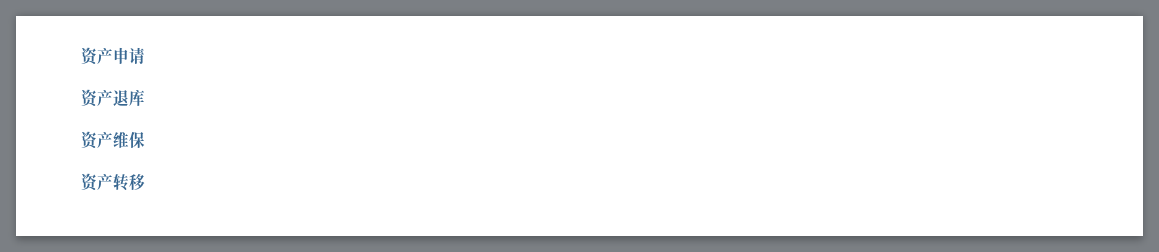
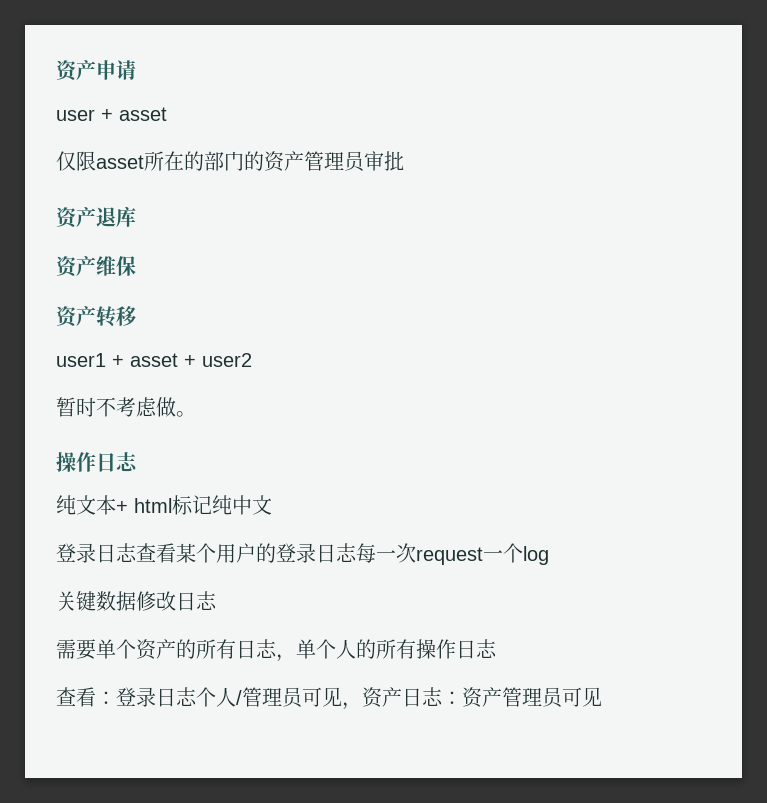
(145, 56) none -> [56,107,167,121] [56,151,404,172] // user + asset // 仅限asset所在的部门的资产管理员审批
(145, 181) none -> [56,353,252,367] [56,397,196,417] [56,452,138,472] [56,495,272,515] [56,543,549,565] [56,591,217,611] [56,639,497,662] [56,687,602,710] // user1 + asset + user2 // 暂时不考虑做。 // 操作日志 // 纯文本+ html标记纯中文 // 登录日志查看某个用户的登录日志每一次request一个log // 关键数据修改日志 // 需要单个资产的所有日志，单个人的所有操作日志 // 查看：登录日志个人/管理员可见，资产日志：资产管理员可见

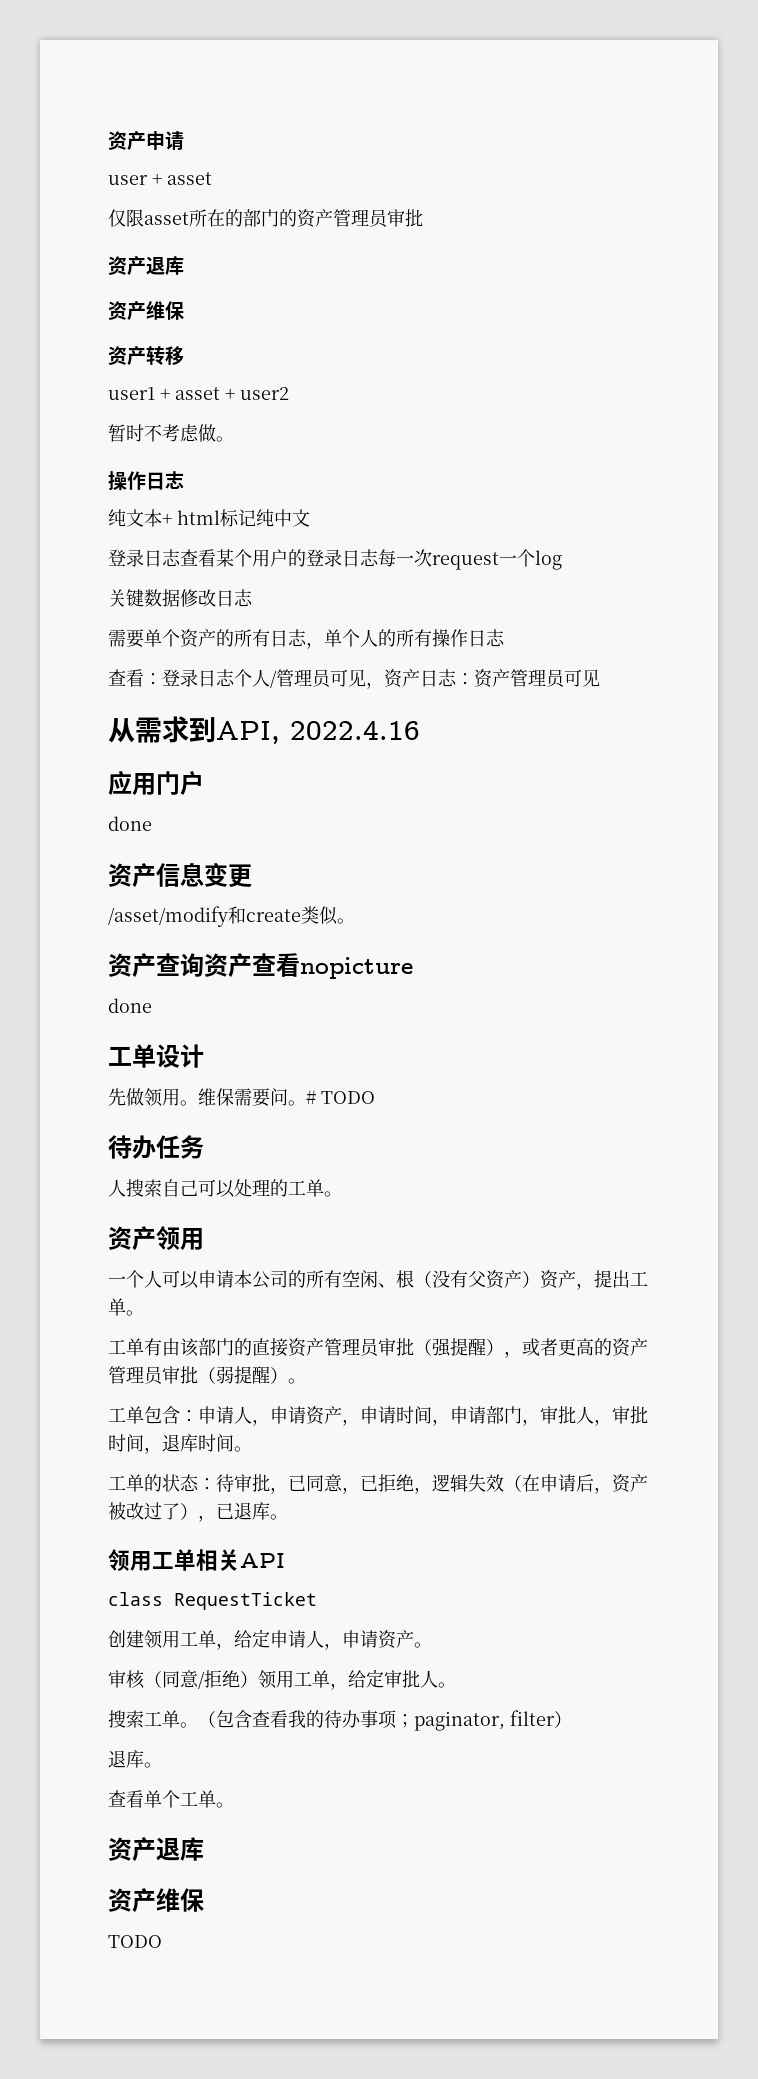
(602, 697) none -> [108,716,420,744] [108,771,204,795] [108,816,152,831] [108,862,252,888] [108,906,355,927] [108,953,413,979] [108,998,152,1013] [108,1044,204,1068] [108,1088,375,1107] [108,1135,204,1159] [108,1179,342,1198] [108,1226,204,1251] [108,1270,648,1290] [108,1298,144,1316] [108,1338,648,1358] [108,1366,306,1385] [108,1406,648,1426] [108,1434,252,1454] [108,1474,648,1494] [108,1502,288,1522] [108,1549,285,1571] [108,1592,317,1610] [108,1629,432,1650] [108,1669,456,1690] [108,1710,572,1731] [108,1750,162,1768] [108,1790,234,1808] [108,1837,204,1862] [108,1888,204,1913] [108,1935,162,1948] // 从需求到API, 2022.4.16 // 应用门户 // done // 资产信息变更 // /asset/modify和create类似。 // 资产查询资产查看nopicture // done // 工单设计 // 先做领用。维保需要问。# TODO // 待办任务 // 人搜索自己可以处理的工单。 // 资产领用 // 一个人可以申请本公司的所有空闲、根（没有父资产）资产，提出工单。 // 工单有由该部门的直接资产管理员审批（强提醒），或者更高的资产管理员审批（弱提醒）。 // 工单包含：申请人，申请资产，申请时间，申请部门，审批人，审批时间，退库时间。 // 工单的状态：待审批，已同意，已拒绝，逻辑失效（在申请后，资产被改过了），已退库。 // 领用工单相关API // class RequestTicket // 创建领用工单，给定申请人，申请资产。 // 审核（同意/拒绝）领用工单，给定审批人。 // 搜索工单。（包含查看我的待办事项；paginator, filter） // 退库。 // 查看单个工单。 // 资产退库 // 资产维保 // TODO

